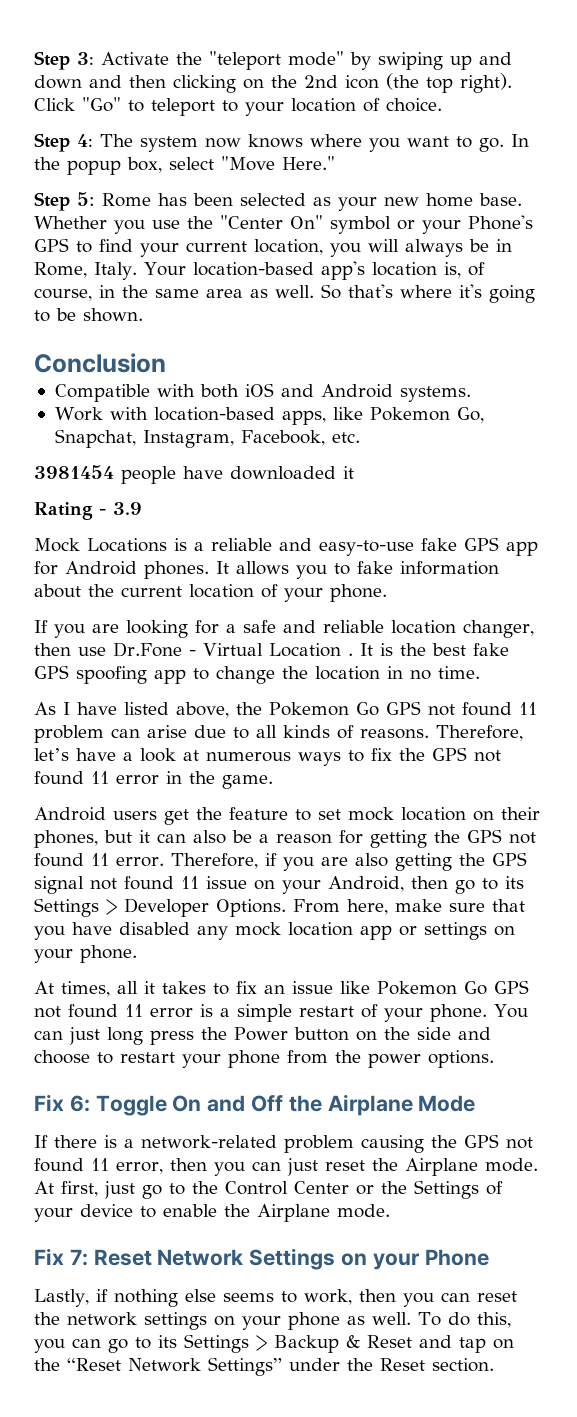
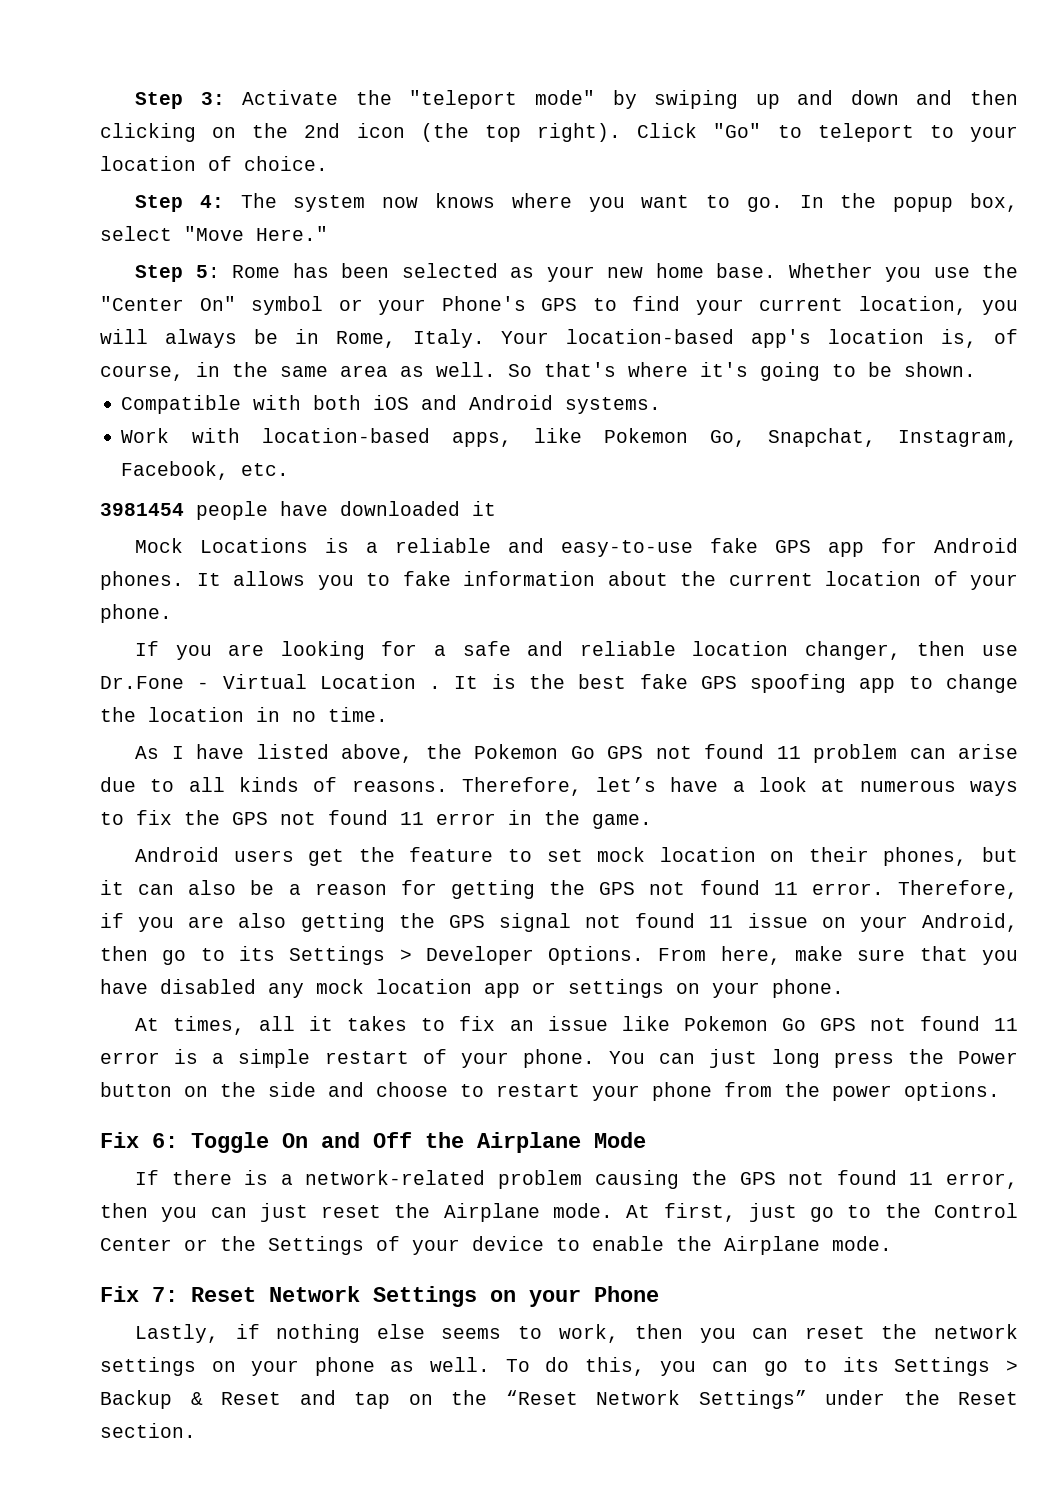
[34,353,166,373] // Conclusion -> (976, 369) none
[34,502,142,520] // Rating - 3.9 -> (496, 508) none

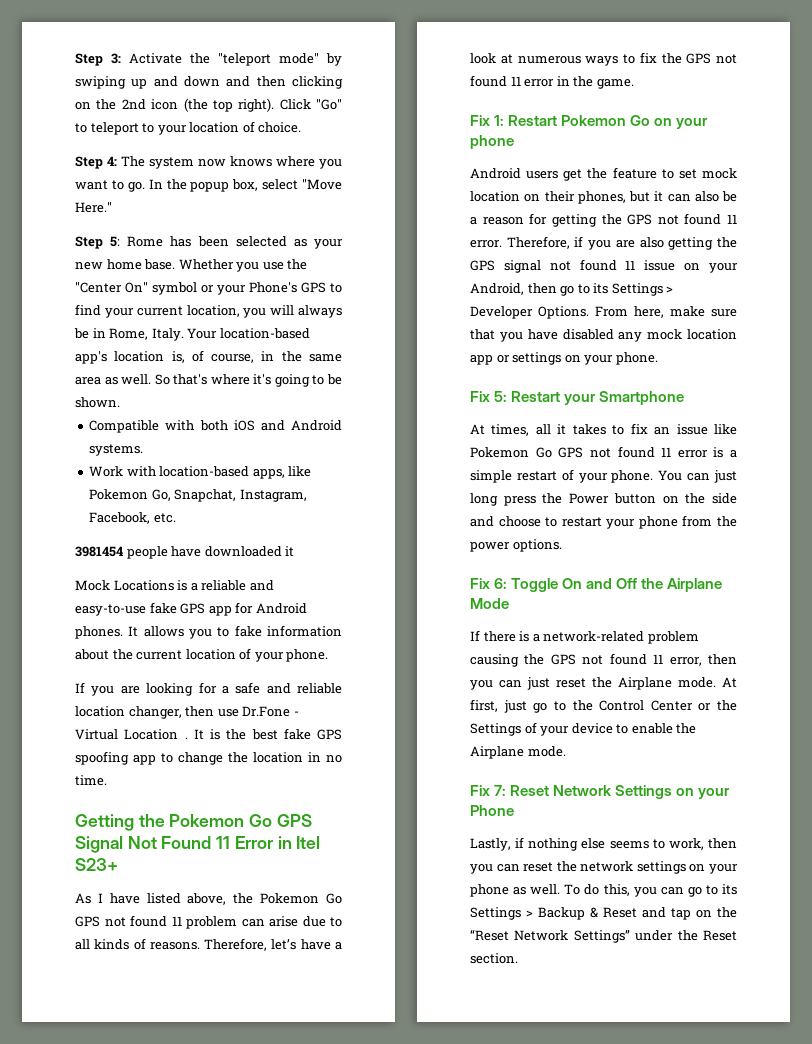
(388, 714) none -> [75,814,312,831] [75,836,321,853] [75,858,118,871] // Getting the Pokemon Go GPS Signal Not Found 11 Error in Itel S23+
(652, 821) none -> [470,115,709,129] [470,135,514,149] // Fix 1: Restart Pokemon Go on your phone
(844, 988) none -> [470,391,685,405] // Fix 5: Restart your Smartphone

